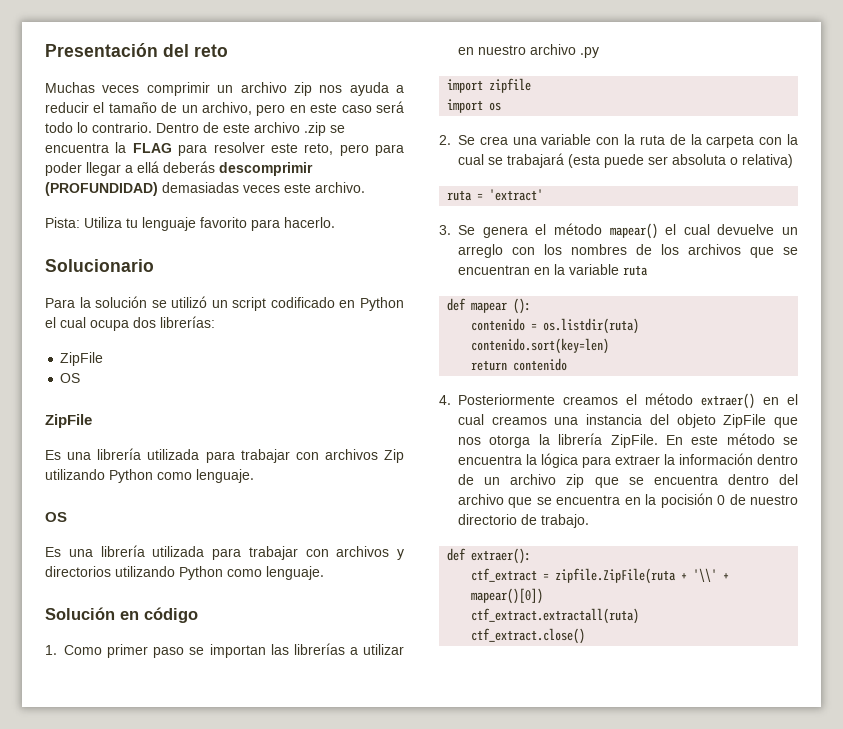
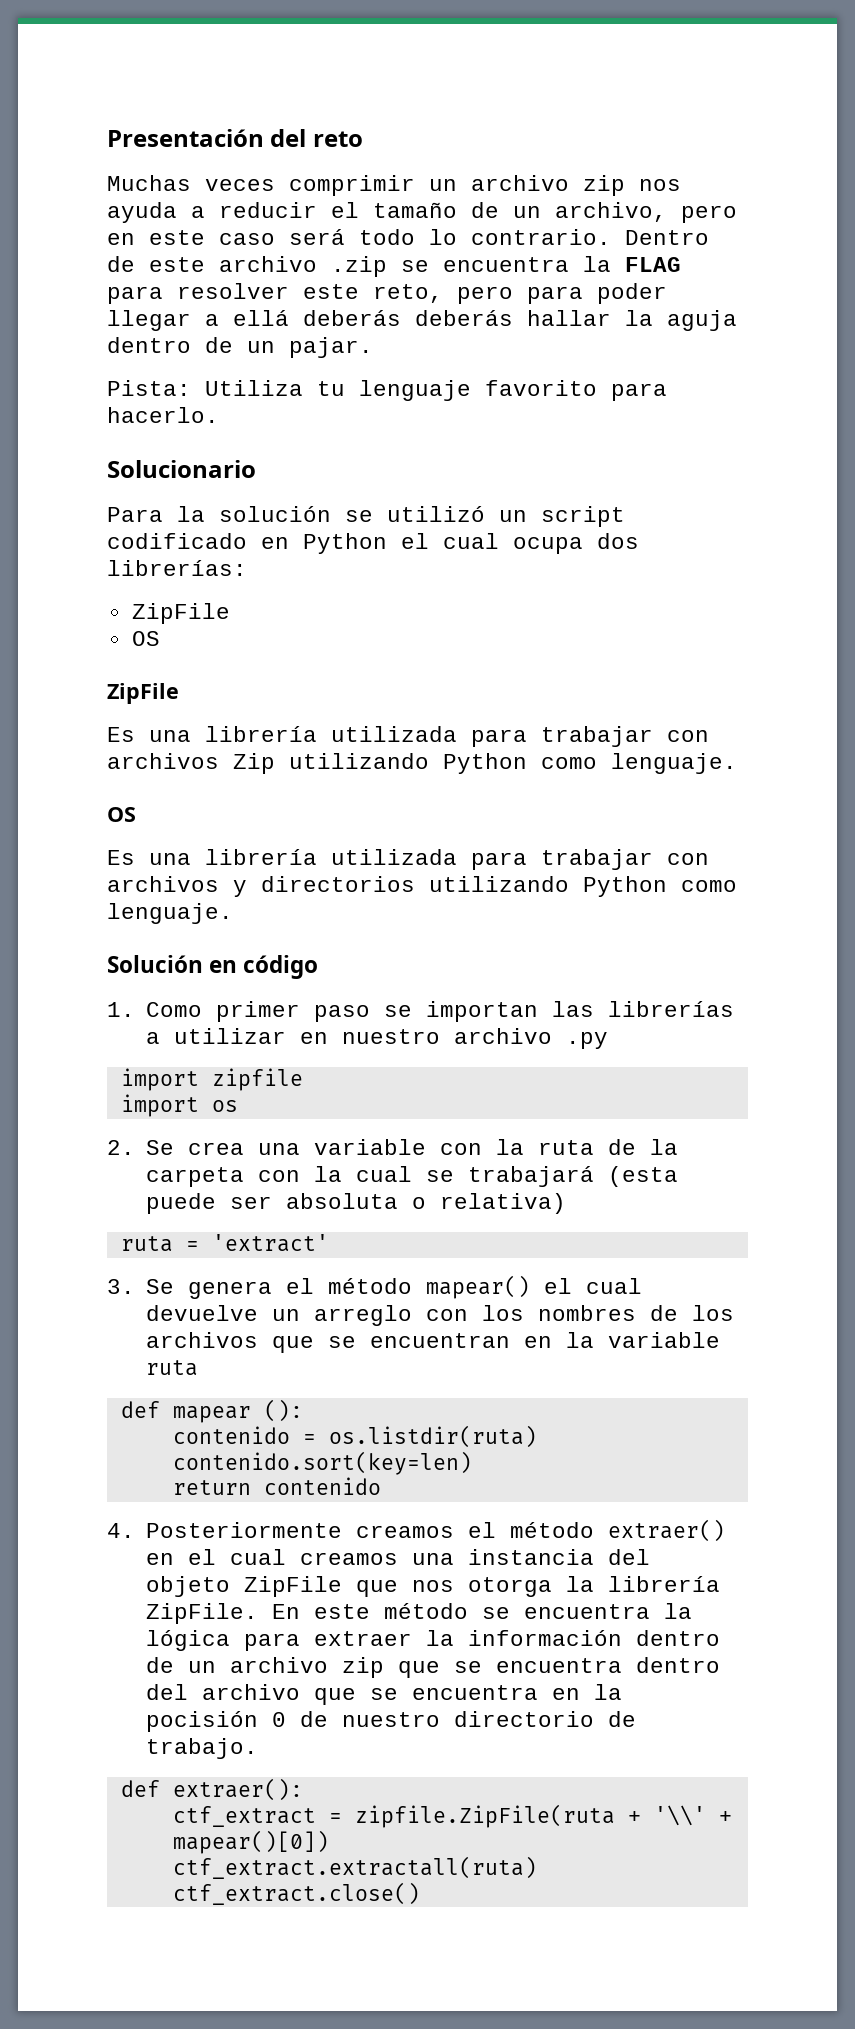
[219,162,313,176] [45,182,365,196] descomprimir (PROFUNDIDAD) demasiadas veces este archivo. -> [415,310,737,331] [107,337,373,358] deberás hallar la aguja dentro de un pajar.

